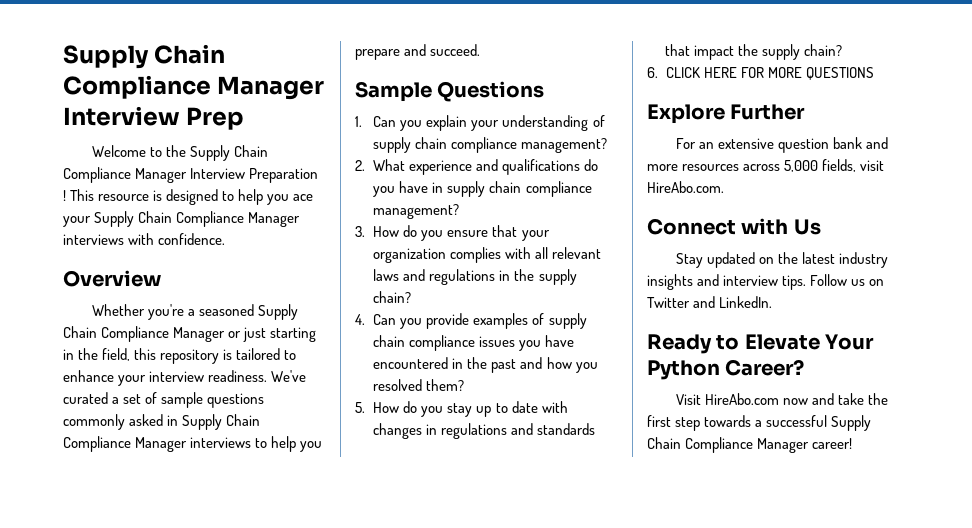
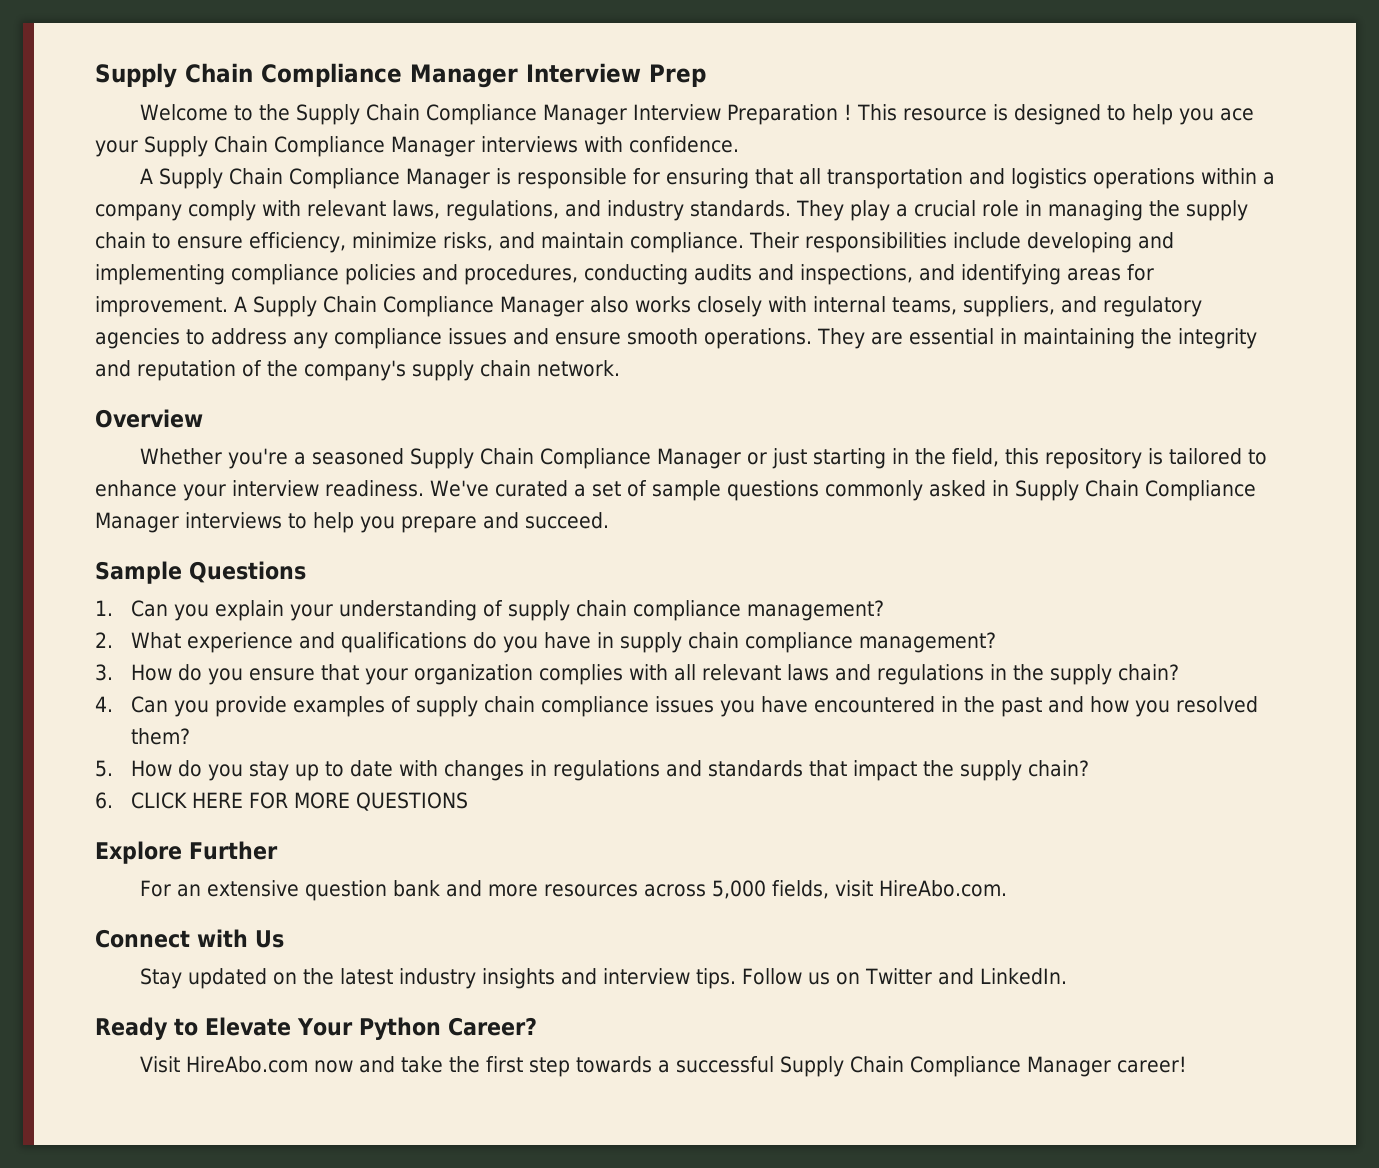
(226, 239) none -> [139,168,1275,189] [95,200,1248,221] [95,232,1174,253] [95,264,1154,285] [95,296,1202,317] [95,328,1257,349] [95,360,620,381] // A Supply Chain Compliance Manager is responsible for ensuring that all transportation and logistics operations within a company comply with relevant laws, regulations, and industry standards. They play a crucial role in managing the supply chain to ensure efficiency, minimize risks, and maintain compliance. Their responsibilities include developing and implementing compliance policies and procedures, conducting audits and inspections, and identifying areas for improvement. A Supply Chain Compliance Manager also works closely with internal teams, suppliers, and regulatory agencies to address any compliance issues and ensure smooth operations. They are essential in maintaining the integrity and reputation of the company's supply chain network.

